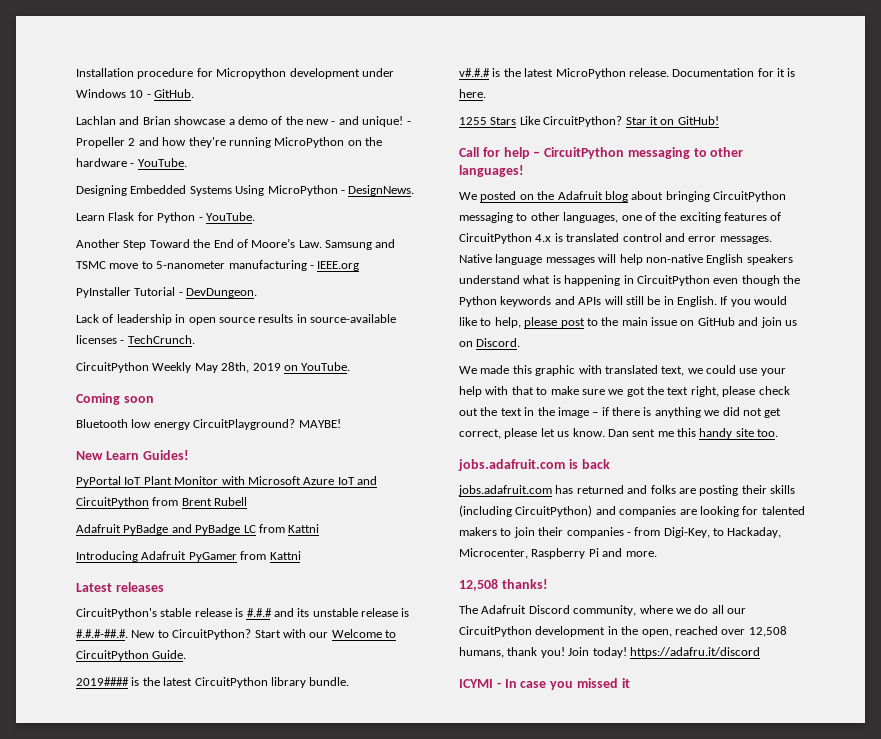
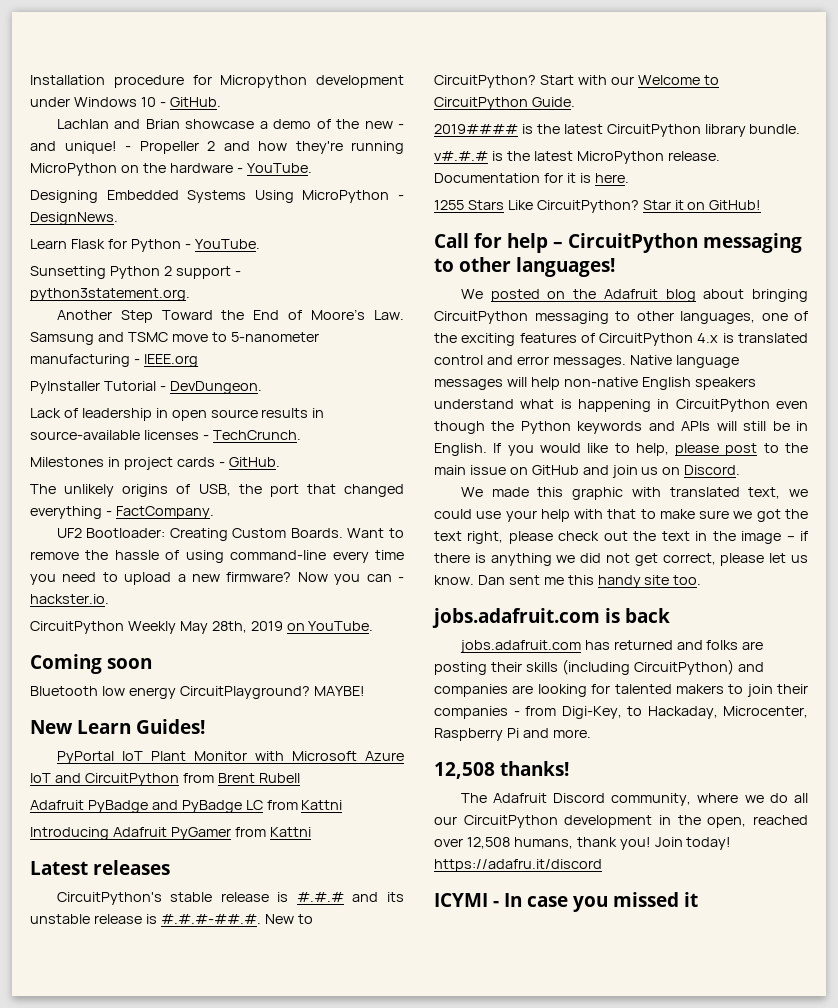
(255, 216) none -> [30,266,241,279] [30,288,190,301] // Sunsetting Python 2 support - python3statement.org.
(195, 339) none -> [30,457,280,470] [30,484,404,497] [30,506,214,519] [56,528,404,541] [30,550,405,563] [30,572,404,585] [30,594,109,604] // Milestones in project cards - GitHub. // The unlikely origins of USB, the port that changed everything - FactCompany. // UF2 Bootloader: Creating Custom Boards. Want to remove the hassle of using command-line every time you need to upload a new firmware? Now you can - hackster.io.

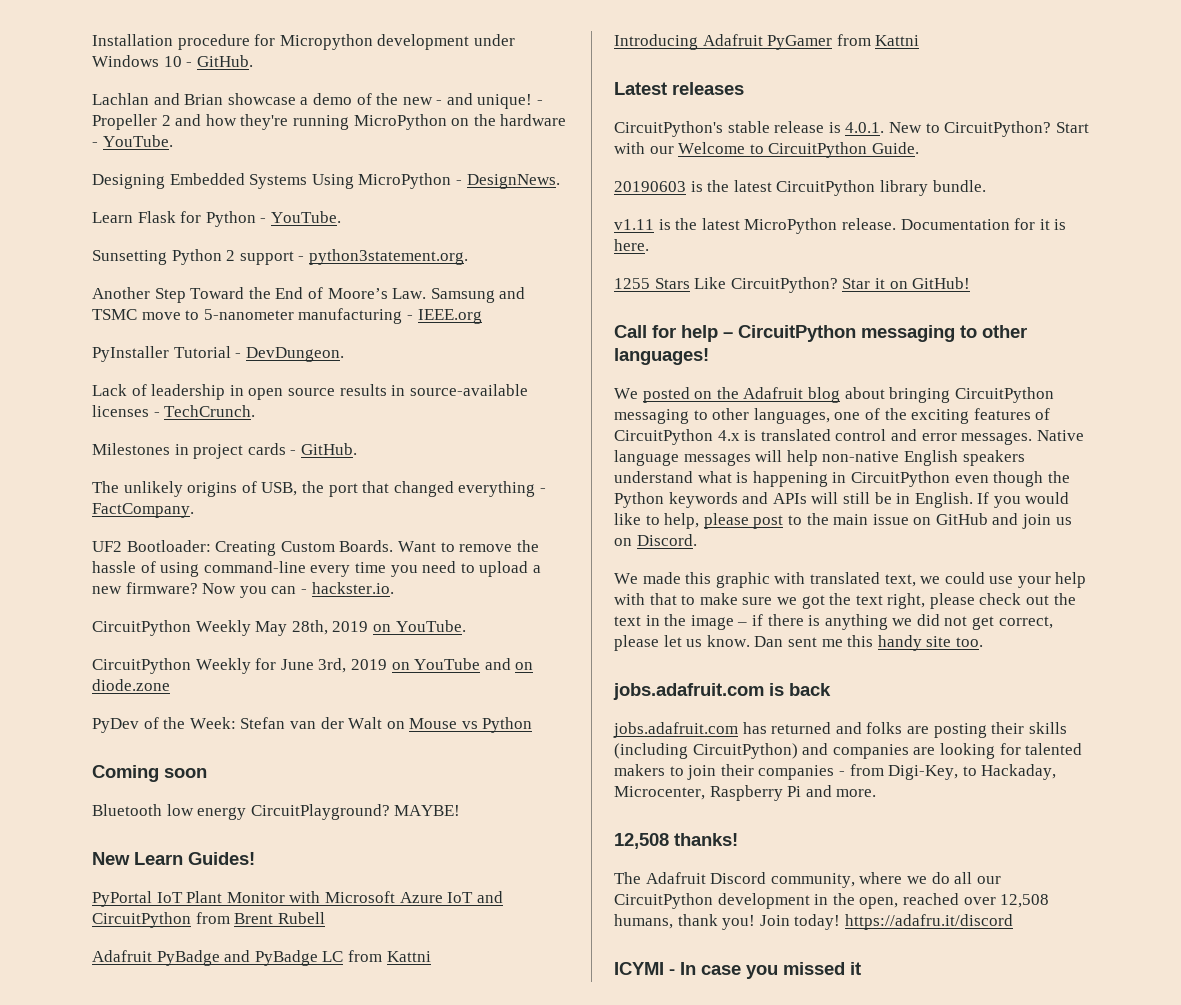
(374, 626) none -> [92,658,534,674] [92,679,170,691] [92,717,533,733] // CircuitPython Weekly for June 3rd, 2019 on YouTube and on diode.zone // PyDev of the Week: Stefan van der Walt on Mouse vs Python
[296,892,404,902] [30,914,261,924] #.#.# and its unstable release is #.#.#-##.#. -> [845,122,885,133] 4.0.1.
[434,124,518,134] 2019#### -> [614,181,686,192] 20190603
[434,151,488,161] v#.#.# -> [614,219,654,230] v1.11

